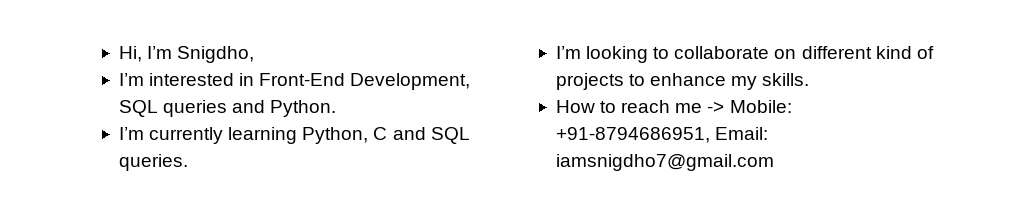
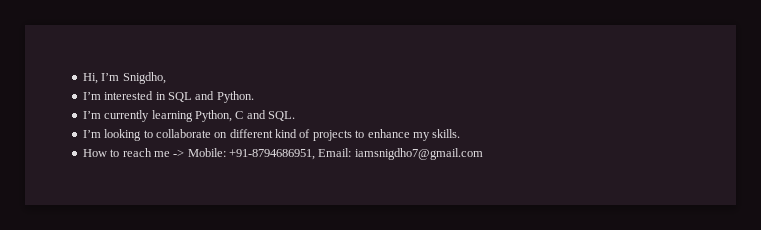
[259,73,471,90] [118,100,228,117] Front-End Development, SQL queries -> [167,92,192,102] SQL
[430,127,470,144] [118,154,188,171] SQL queries. -> [268,111,295,121] SQL.

